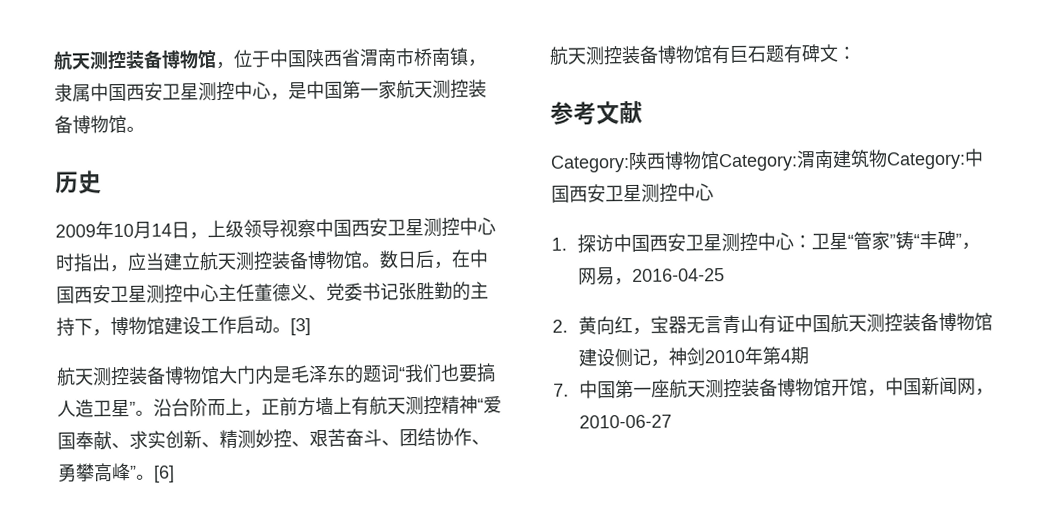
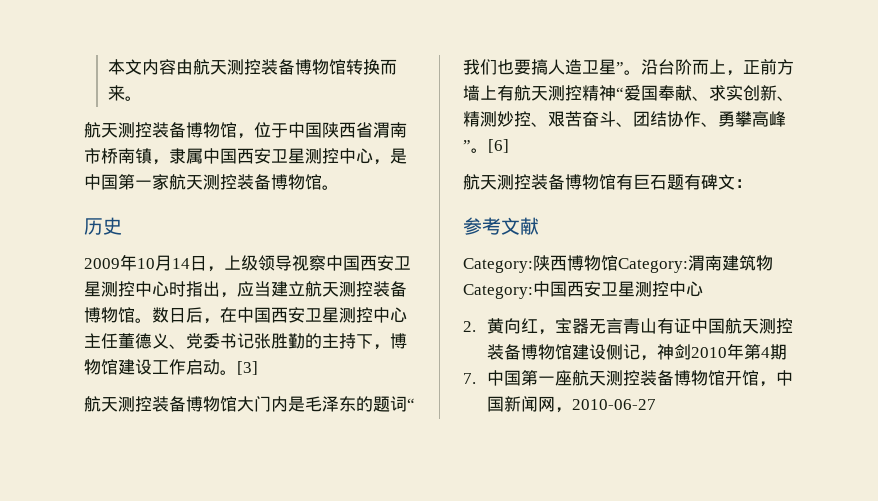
(53, 61) none -> [107,59,397,75] [107,85,142,101] 本文内容由航天测控装备博物馆转换而来。 //
[551,230,981,254] [578,267,726,286] // 1.探访中国西安卫星测控中心：卫星“管家”铸“丰碑”，网易，2016-04-25 -> (703, 289) none

